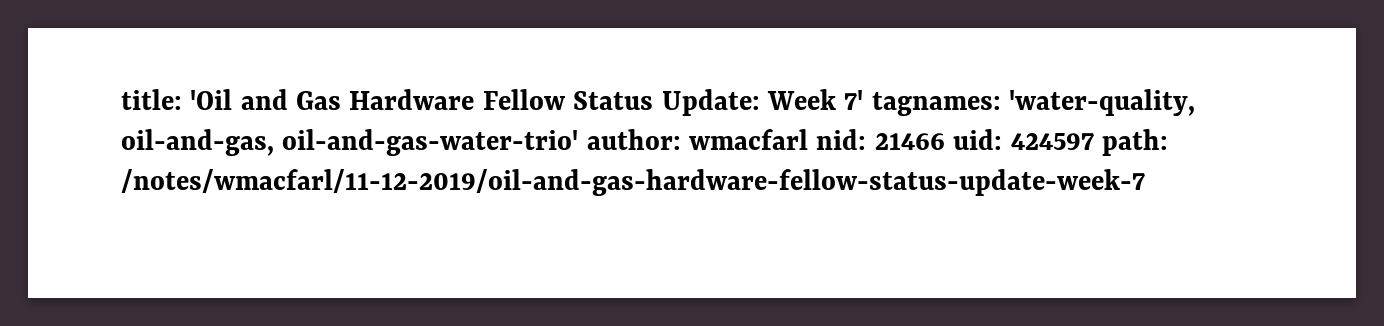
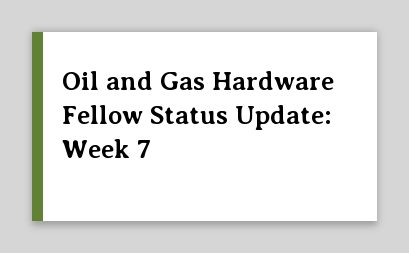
[121,89,233,110] title: 'Oil -> [62,71,99,90] Oil
[844,89,1196,116] [121,129,1168,156] [121,169,1145,196] 7' tagnames: 'water-quality, oil-and-gas, oil-and-gas-water-trio' author: wmacfarl nid: 21466 uid: 424597 path: /notes/wmacfarl/11-12-2019/oil-and-gas-hardware-fellow-status-update-week-7 -> [137,140,152,158] 7

